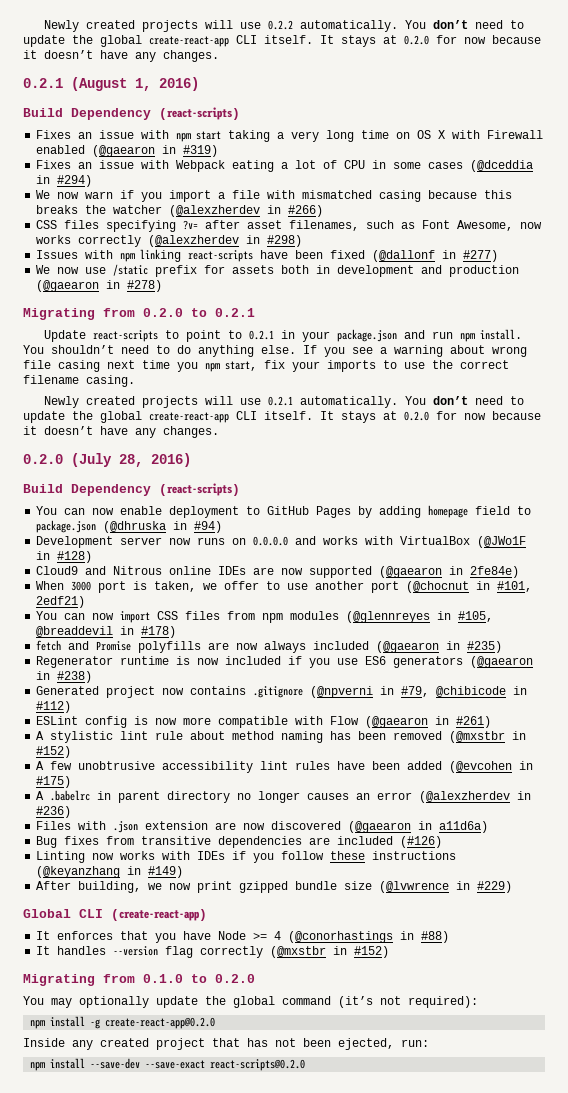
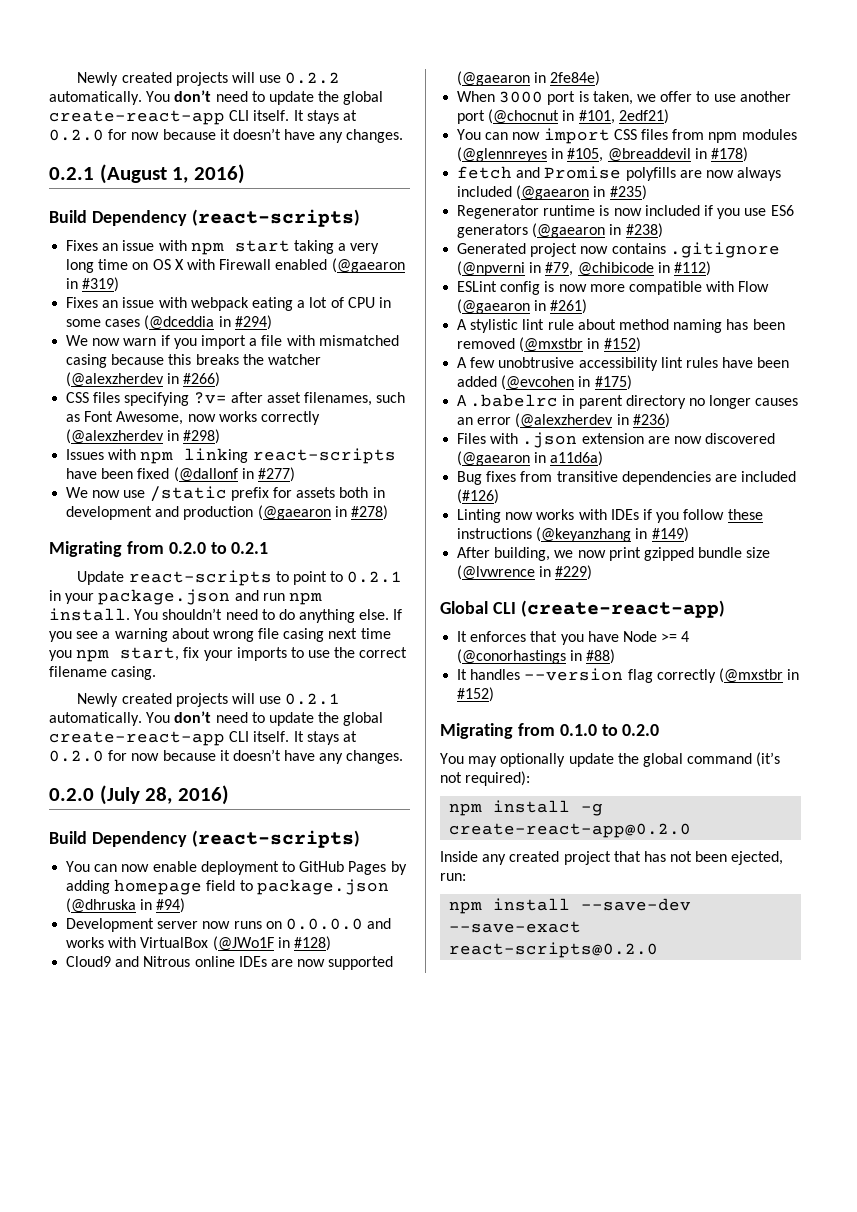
[176,160,226,172] Webpack -> [190,297,249,311] webpack

